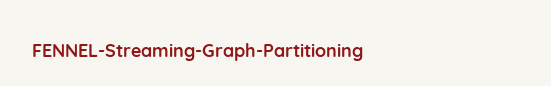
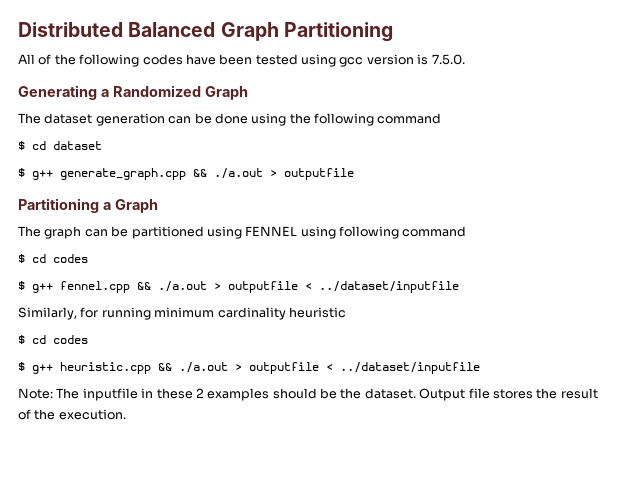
[32,43,363,61] FENNEL-Streaming-Graph-Partitioning -> [18,22,393,42] [18,54,465,67] [18,85,248,100] [18,113,442,126] [18,141,102,150] [18,168,354,180] [18,198,158,213] [18,226,467,239] [18,254,88,263] [18,281,459,293] [18,307,346,320] [18,335,88,344] [18,362,480,374] [18,388,598,401] [18,409,126,420] Distributed Balanced Graph Partitioning // All of the following codes have been tested using gcc version is 7.5.0. // Generating a Randomized Graph // The dataset generation can be done using the following command // $ cd dataset // $ g++ generate_graph.cpp && ./a.out > outputfile // Partitioning a Graph // The graph can be partitioned using FENNEL using following command // $ cd codes // $ g++ fennel.cpp && ./a.out > outputfile < ../dataset/inputfile // Similarly, for running minimum cardinality heuristic // $ cd codes // $ g++ heuristic.cpp && ./a.out > outputfile < ../dataset/inputfile // Note: The inputfile in these 2 examples should be the dataset. Output file stores the result of the execution.

